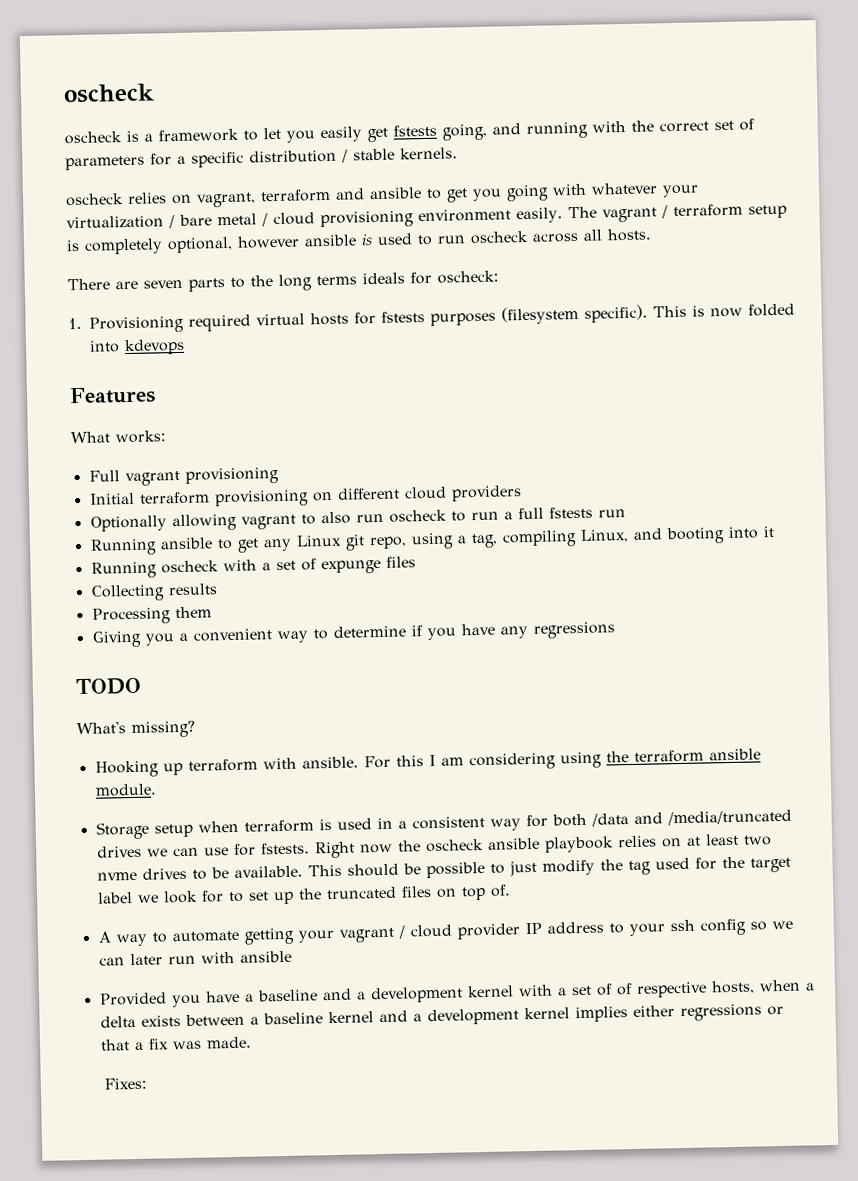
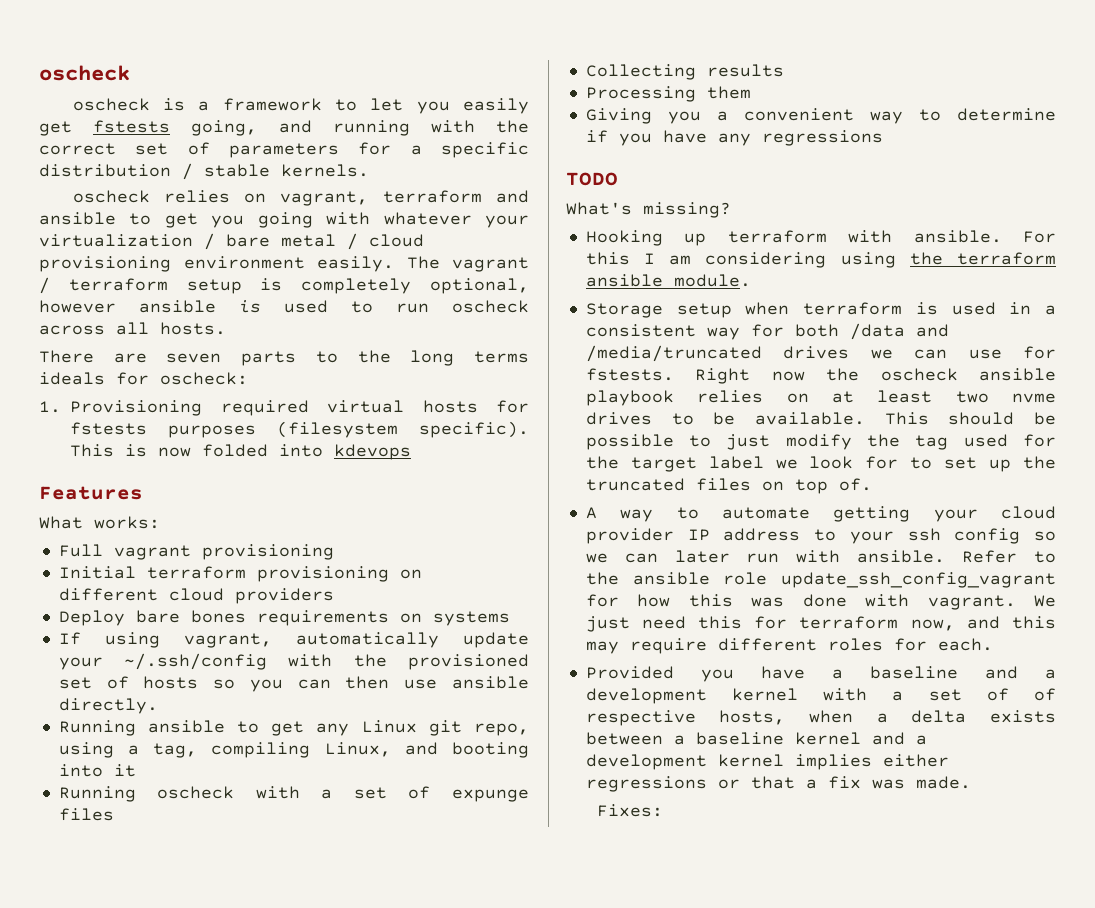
[89,506,626,532] Optionally allowing vagrant to also run oscheck to run a full fstests run -> [58,610,510,626] [58,632,529,648] [58,653,529,670] [58,676,529,692] [58,698,158,714] Deploy bare bones requirements on systems // If using vagrant, automatically update your ~/.ssh/config with the provisioned set of hosts so you can then use ansible directly.
[338,925,405,943] vagrant / -> (978, 515) none
[239,950,292,963] ansible -> [857,550,1056,563] [585,572,1056,588] [585,594,1056,610] [585,616,1056,632] [585,638,993,654] ansible. Refer to the ansible role update_ssh_config_vagrant for how this was done with vagrant. We just need this for terraform now, and this may require different roles for each.

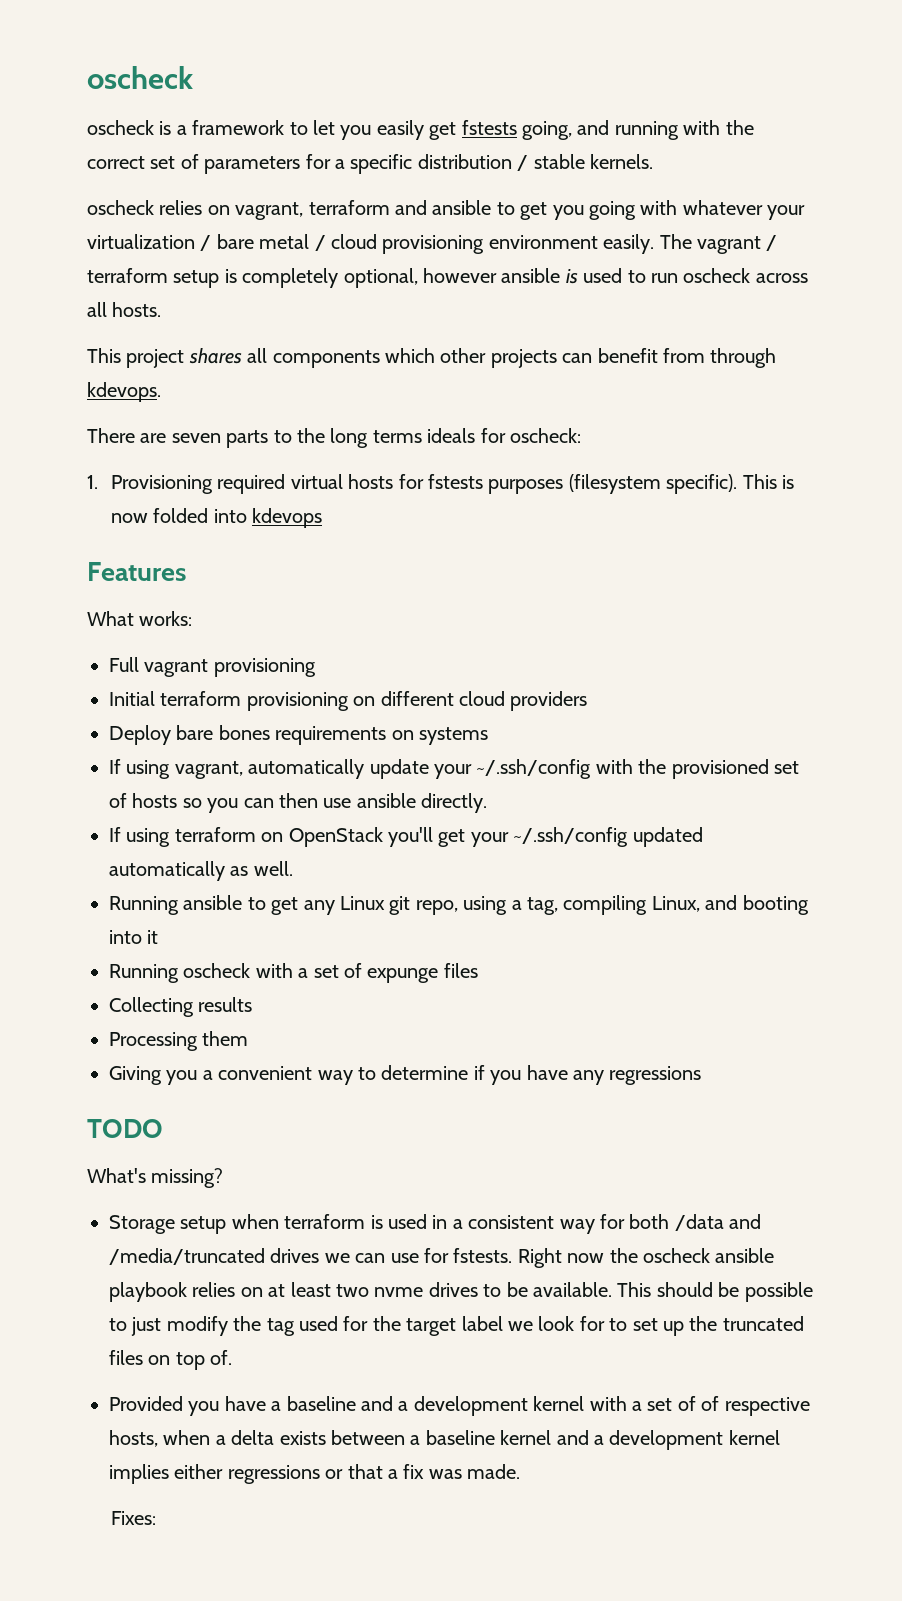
(226, 328) none -> [87,348,777,368] [87,382,161,402] // This project shares all components which other projects can benefit from through kdevops.
(158, 706) none -> [109,827,703,847] [109,861,293,881] // If using terraform on OpenStack you'll get your ~/.ssh/config updated automatically as well.
[585,230,1056,246] [585,252,1056,268] [585,274,751,287] // Hooking up terraform with ansible. For this I am considering using the terraform ansible module. -> (224, 1178) none
[585,506,1056,522] [585,528,1056,544] [585,550,1056,563] [585,572,1056,588] [585,594,1056,610] [585,616,1056,632] [585,638,993,654] // A way to automate getting your cloud provider IP address to your ssh config so we can later run with ansible. Refer to the ansible role update_ssh_config_vagrant for how this was done with vagrant. We just need this for terraform now, and this may require different roles for each. -> (233, 1357) none

